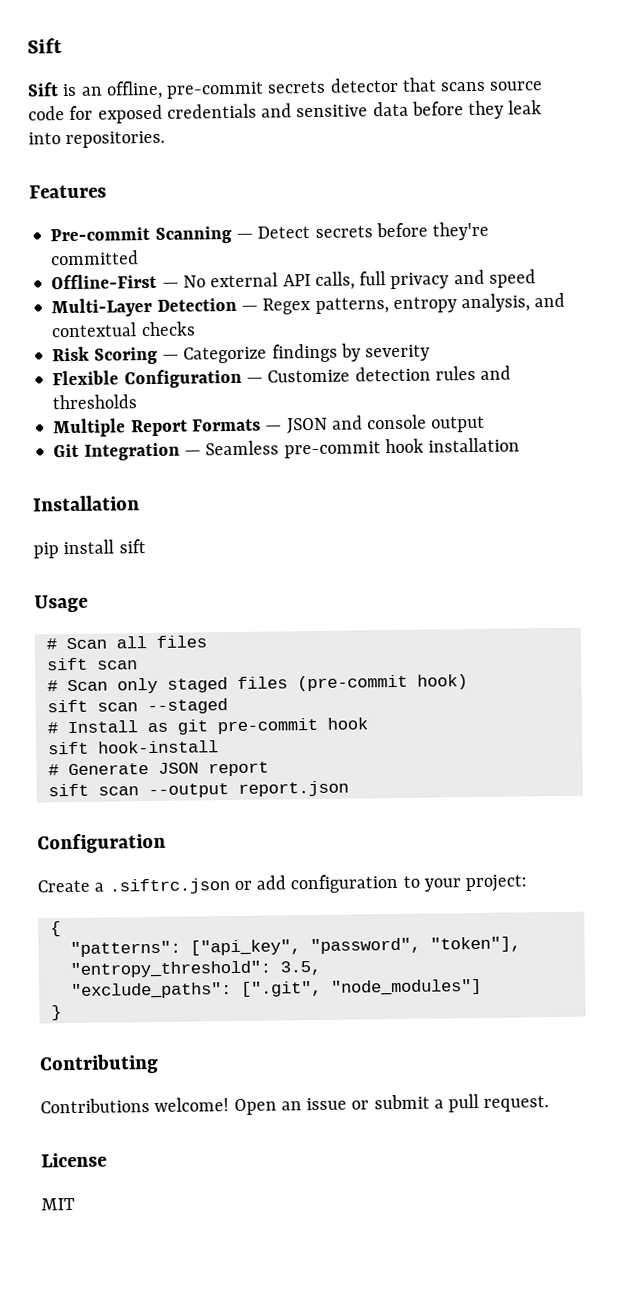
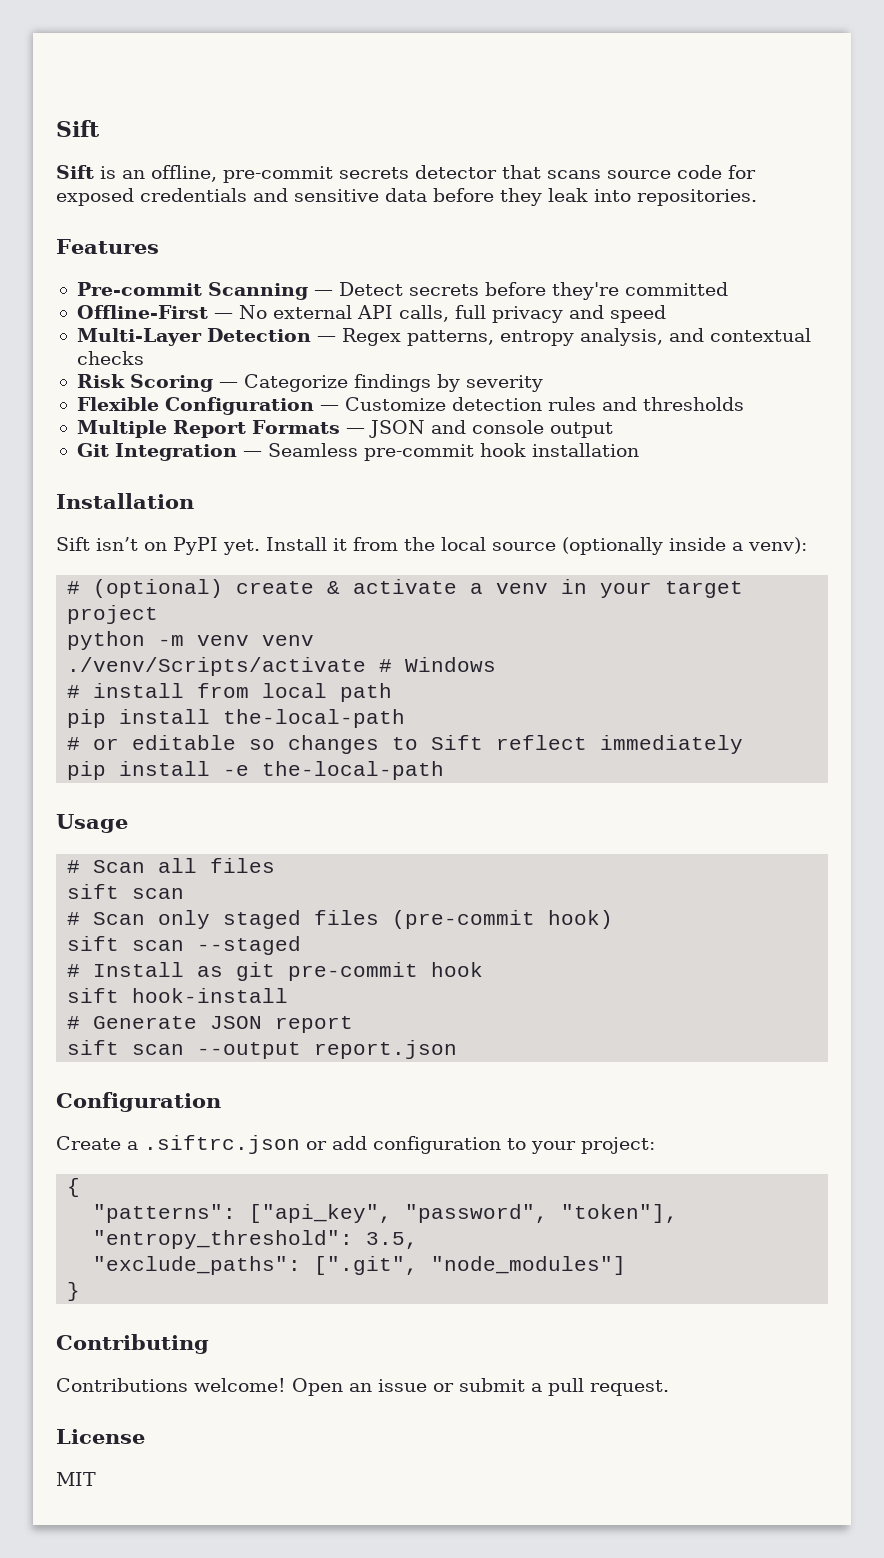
[33,539,146,559] pip install sift -> [56,537,807,555] [67,579,744,598] [67,605,159,624] [67,631,315,650] [67,657,497,676] [67,683,393,702] [67,709,406,728] [67,735,744,754] [67,761,445,780] Sift isn’t on PyPI yet. Install it from the local source (optionally inside a venv): // # (optional) create & activate a venv in your target project // python -m venv venv // ./venv/Scripts/activate # Windows // # install from local path // pip install the-local-path // # or editable so changes to Sift reflect immediately // pip install -e the-local-path

